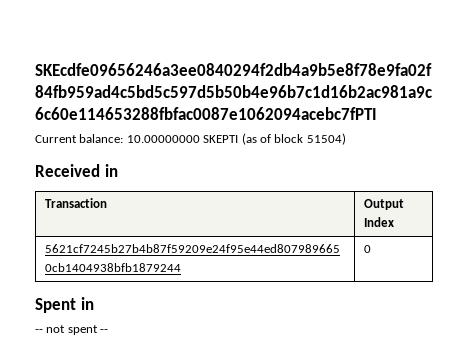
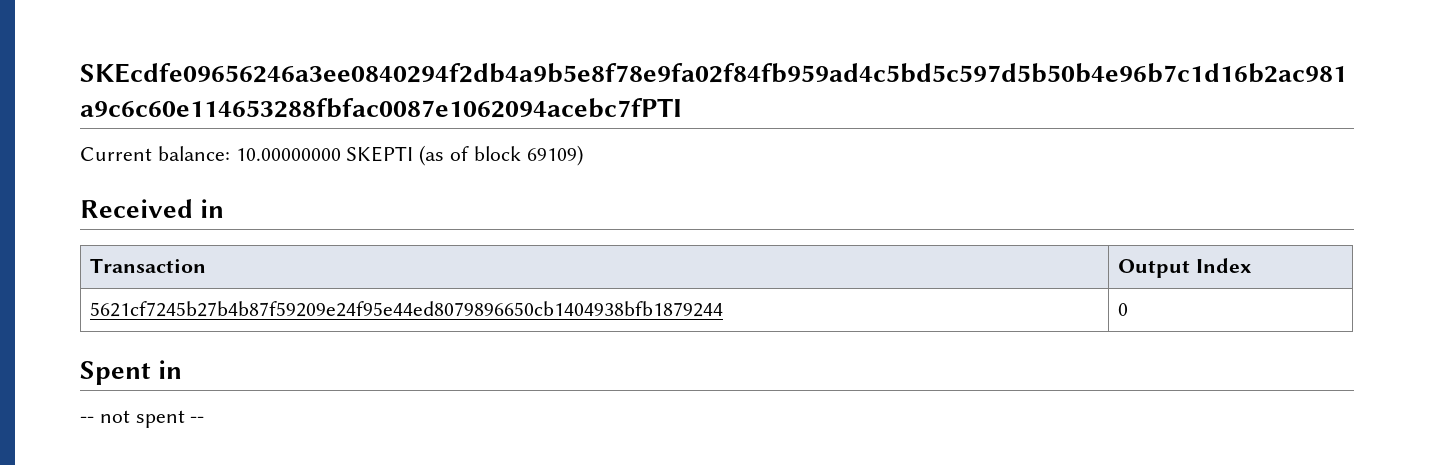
[306,133,346,145] 51504) -> [526,145,583,166] 69109)

